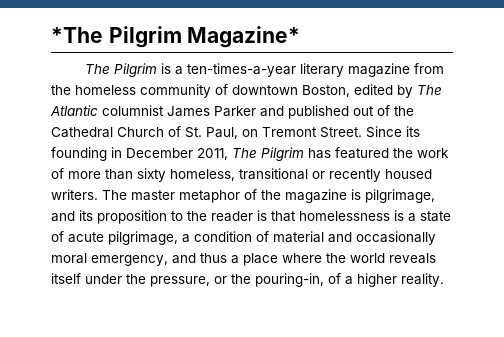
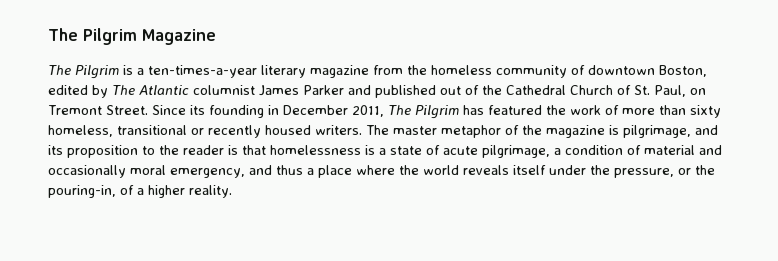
[51,26,301,48] *The Pilgrim Magazine* -> [48,28,216,45] The Pilgrim Magazine

